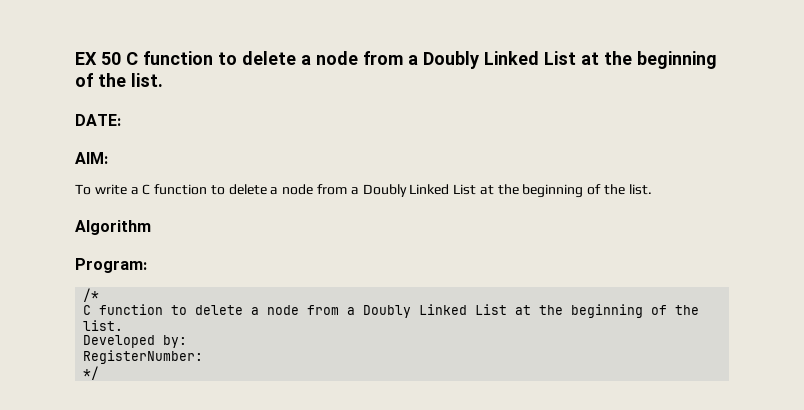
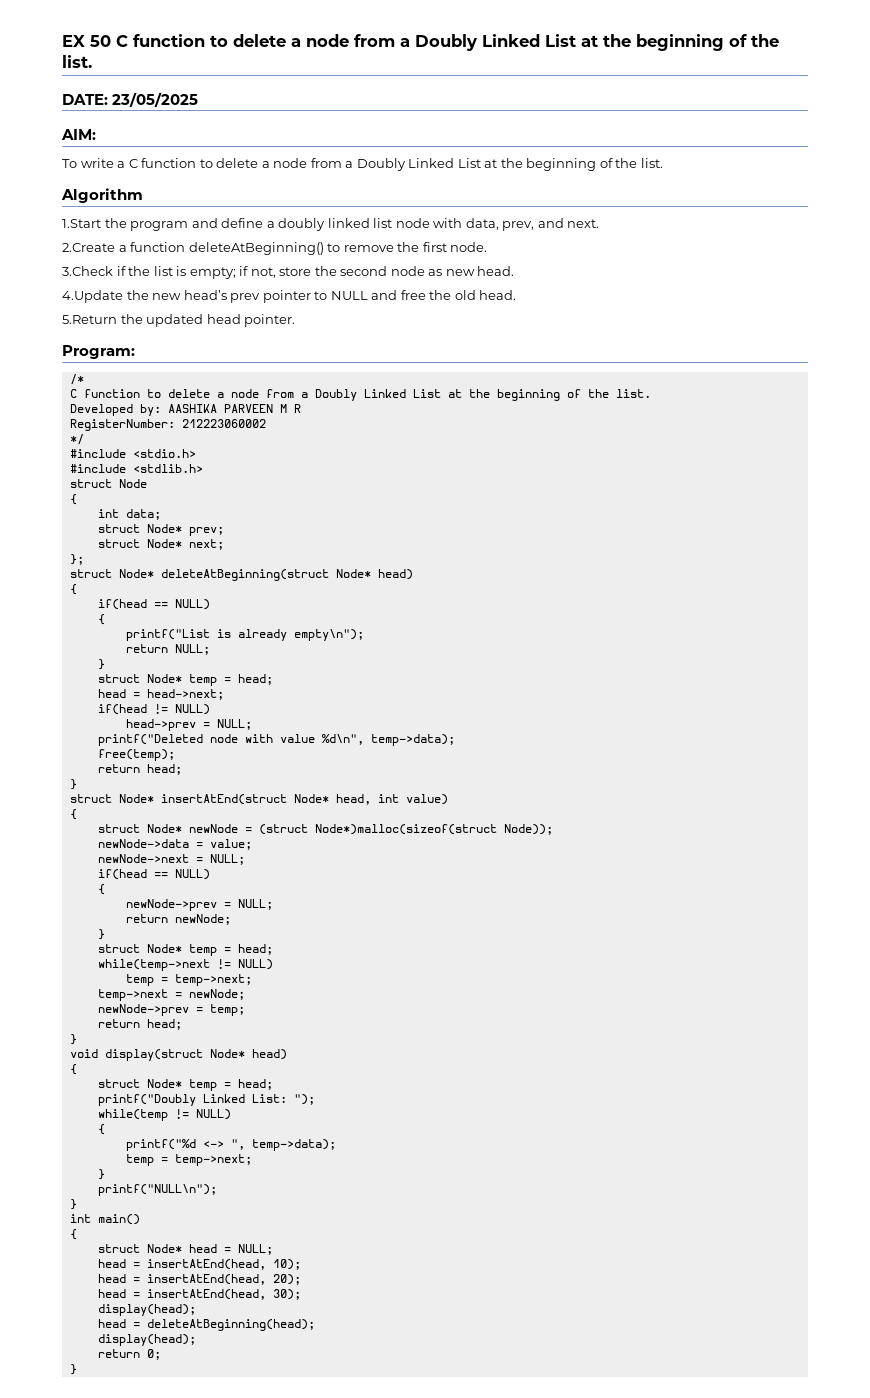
(121, 120) none -> [112,92,199,107] 23/05/2025
(151, 227) none -> [62,218,600,231] [62,242,488,255] [62,266,515,279] [62,290,517,303] [62,314,296,327] // 1.Start the program and define a doubly linked list node with data, prev, and next. // 2.Create a function deleteAtBeginning() to remove the first node. // 3.Check if the list is empty; if not, store the second node as new head. // 4.Update the new head’s prev pointer to NULL and free the old head. // 5.Return the updated head pointer.
(188, 341) none -> [167,404,301,413] AASHIKA PARVEEN M R
(204, 357) none -> [181,419,266,428] 212223060002
(100, 373) none -> [69,449,196,458] [69,464,203,473] [69,479,147,488] [69,494,77,505] [97,509,161,520] [97,524,224,536] [97,539,224,550] [69,554,84,565] [69,569,413,581] [69,584,77,595] [97,599,210,610] [97,614,105,625] [125,629,364,641] [125,644,210,655] [97,659,105,670] [97,674,273,686] [97,689,224,700] [97,704,210,715] [125,719,252,731] [97,734,455,746] [97,749,175,761] [97,764,182,775] [69,779,77,790] [69,794,448,805] [69,809,77,820] [97,824,553,835] [97,839,252,850] [97,854,245,865] [97,869,210,880] [97,884,105,895] [125,899,273,911] [125,914,231,925] [97,929,105,940] [97,944,273,956] [97,959,273,971] [125,974,252,986] [97,989,245,1001] [97,1004,245,1016] [97,1019,182,1030] [69,1034,77,1045] [69,1049,287,1061] [69,1064,77,1075] [97,1079,273,1091] [97,1094,315,1106] [97,1109,231,1121] [97,1124,105,1135] [125,1139,336,1151] [125,1154,252,1166] [97,1169,105,1180] [97,1184,217,1196] [69,1199,77,1210] [69,1214,140,1225] [69,1229,77,1240] [97,1244,273,1255] [97,1259,301,1270] [97,1274,301,1285] [97,1289,301,1300] [97,1304,196,1316] [97,1319,315,1331] [97,1334,196,1346] [97,1349,161,1360] [69,1364,77,1375] // #include <stdio.h> // #include <stdlib.h> // struct Node // { // int data; // struct Node* prev; // struct Node* next; // }; // struct Node* deleteAtBeginning(struct Node* head) // { // if(head == NULL) // { // printf("List is already empty\n"); // return NULL; // } // struct Node* temp = head; // head = head->next; // if(head != NULL) // head->prev = NULL; // printf("Deleted node with value %d\n", temp->data); // free(temp); // return head; // } // struct Node* insertAtEnd(struct Node* head, int value) // { // struct Node* newNode = (struct Node*)malloc(sizeof(struct Node)); // newNode->data = value; // newNode->next = NULL; // if(head == NULL) // { // newNode->prev = NULL; // return newNode; // } // struct Node* temp = head; // while(temp->next != NULL) // temp = temp->next; // temp->next = newNode; // newNode->prev = temp; // return head; // } // void display(struct Node* head) // { // struct Node* temp = head; // printf("Doubly Linked List: "); // while(temp != NULL) // { // printf("%d <-> ", temp->data); // temp = temp->next; // } // printf("NULL\n"); // } // int main() // { // struct Node* head = NULL; // head = insertAtEnd(head, 10); // head = insertAtEnd(head, 20); // head = insertAtEnd(head, 30); // display(head); // head = deleteAtBeginning(head); // display(head); // return 0; // }

